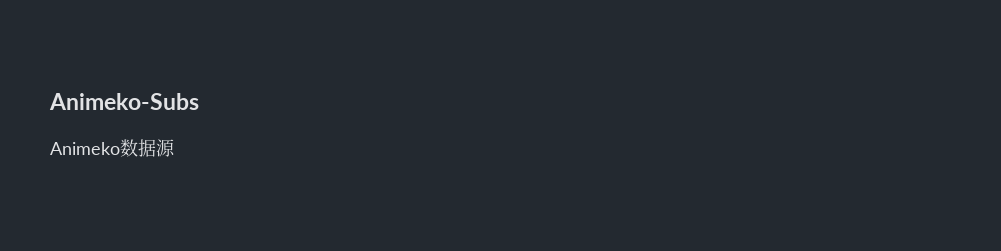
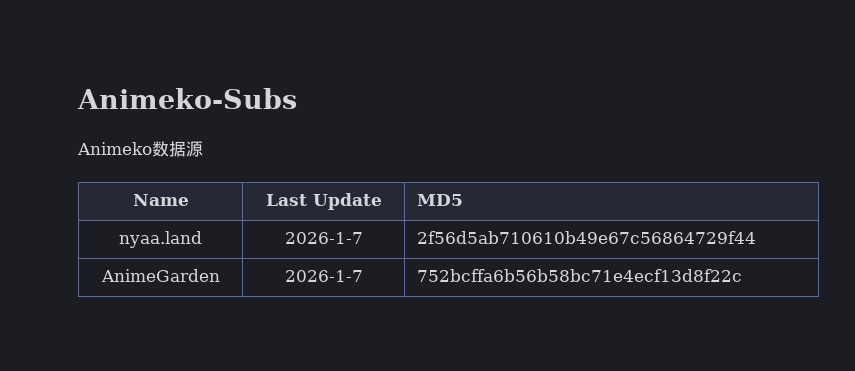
(175, 148) none -> [132,194,189,206] [265,193,382,210] [417,194,464,206] [119,231,202,248] [284,232,363,244] [417,231,757,244] [100,269,220,282] [284,270,363,282] [417,269,743,282] // Name | Last Update | MD5 // nyaa.land | 2026-1-7 | 2f56d5ab710610b49e67c56864729f44 // AnimeGarden | 2026-1-7 | 752bcffa6b56b58bc71e4ecf13d8f22c

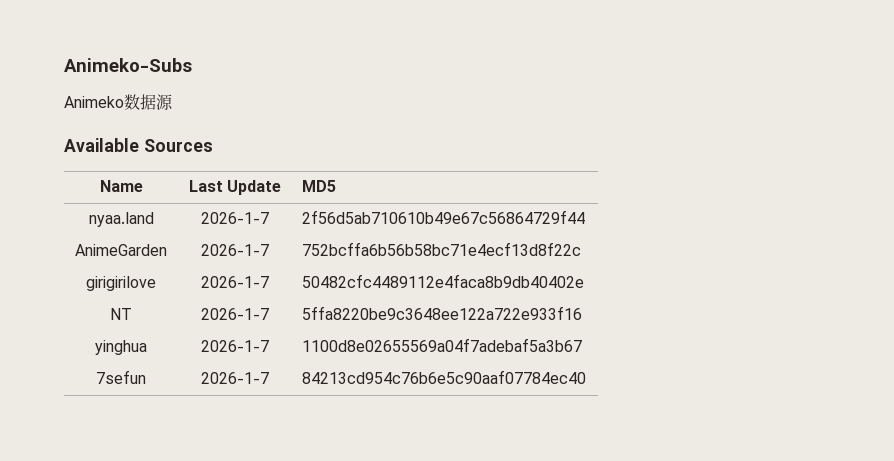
(203, 149) none -> [64,138,213,152] // Available Sources
(743, 275) none -> [86,276,156,291] [201,276,269,288] [302,274,585,288] [110,308,132,320] [201,308,269,320] [302,306,583,320] [95,340,147,355] [201,340,269,352] [302,338,583,352] [96,370,146,384] [201,372,269,384] [302,370,587,384] // girigirilove | 2026-1-7 | 50482cfc4489112e4faca8b9db40402e // NT | 2026-1-7 | 5ffa8220be9c3648ee122a722e933f16 // yinghua | 2026-1-7 | 1100d8e02655569a04f7adebaf5a3b67 // 7sefun | 2026-1-7 | 84213cd954c76b6e5c90aaf07784ec40

